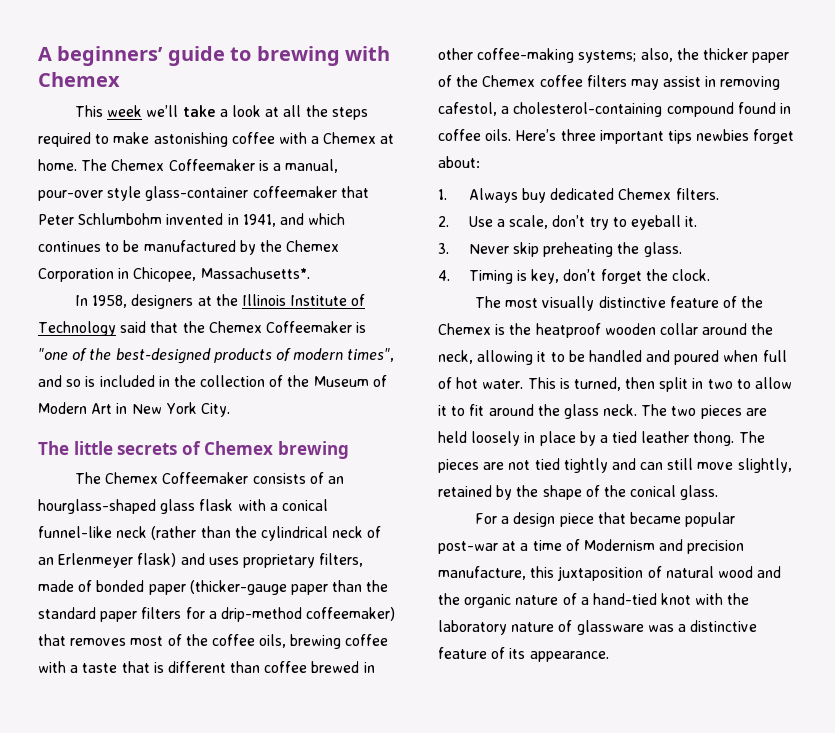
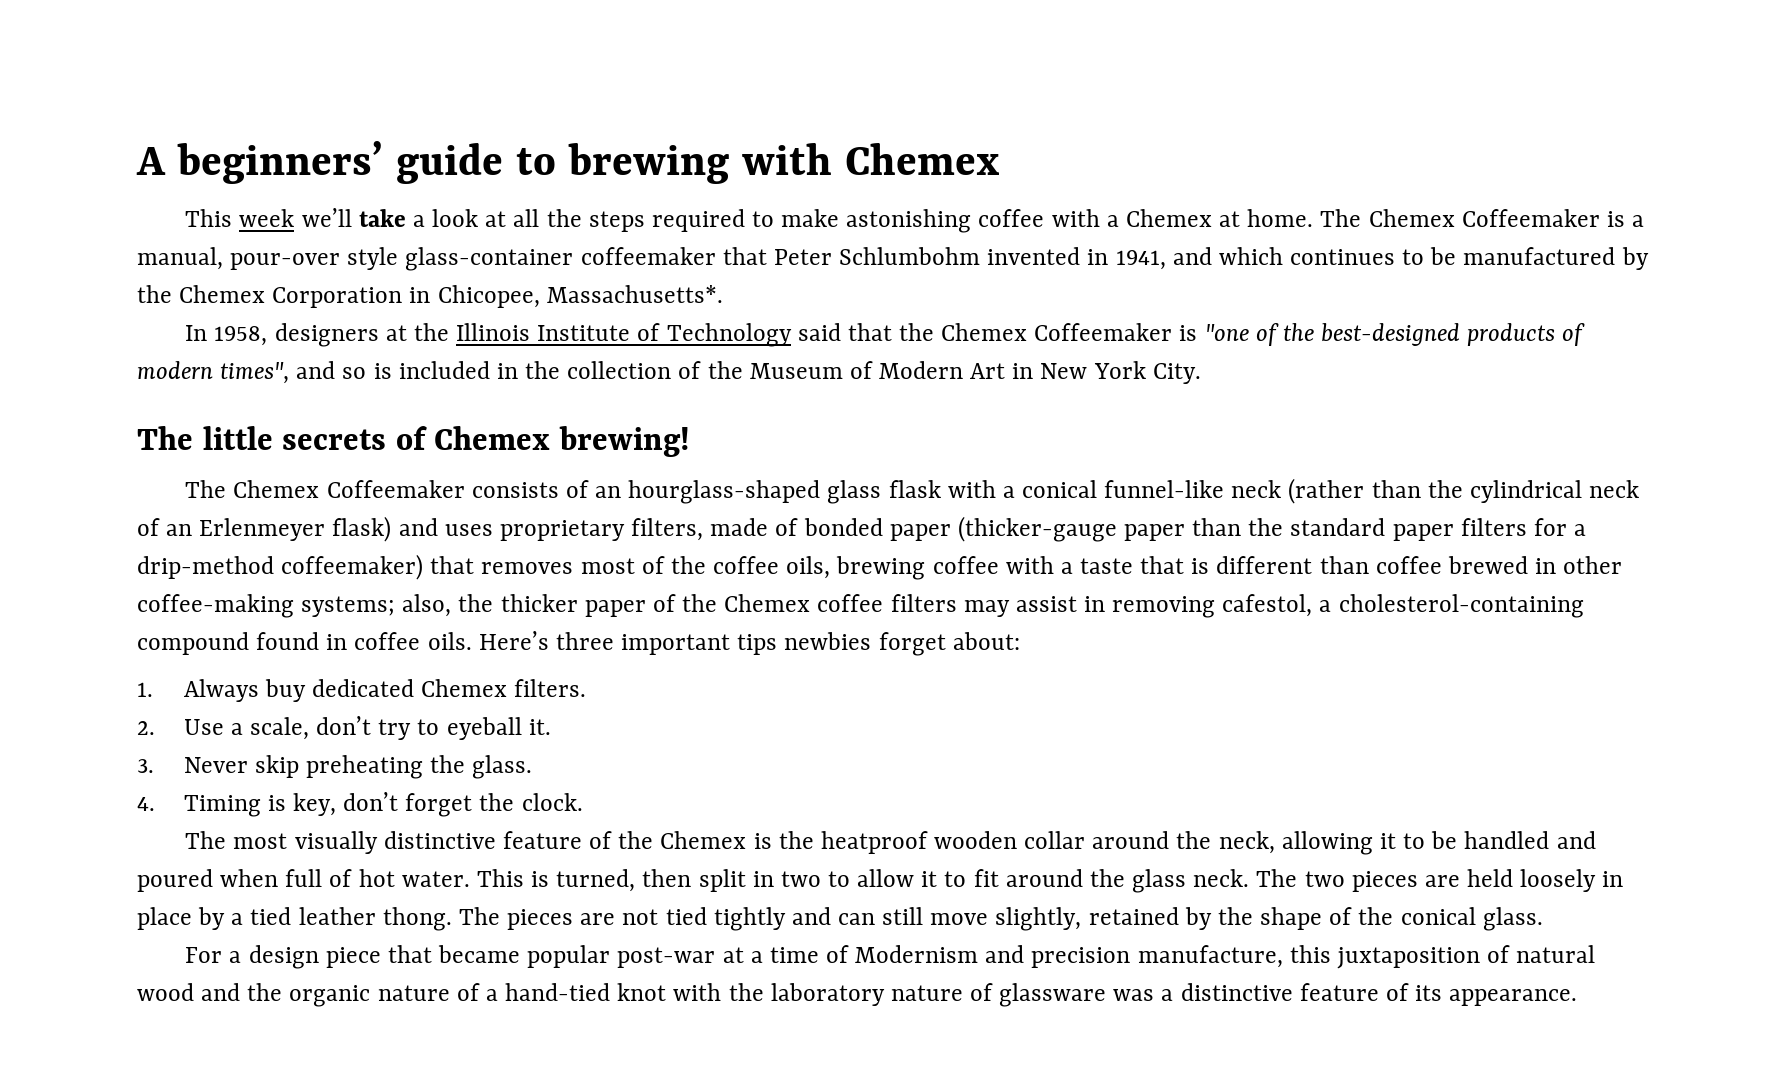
[277,441,349,459] brewing -> [558,426,690,457] brewing!

